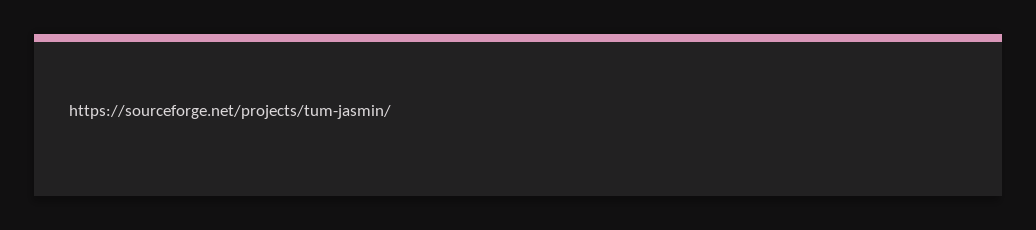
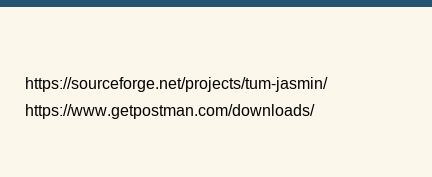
(391, 112) none -> [25,104,315,119] // https://www.getpostman.com/downloads/

